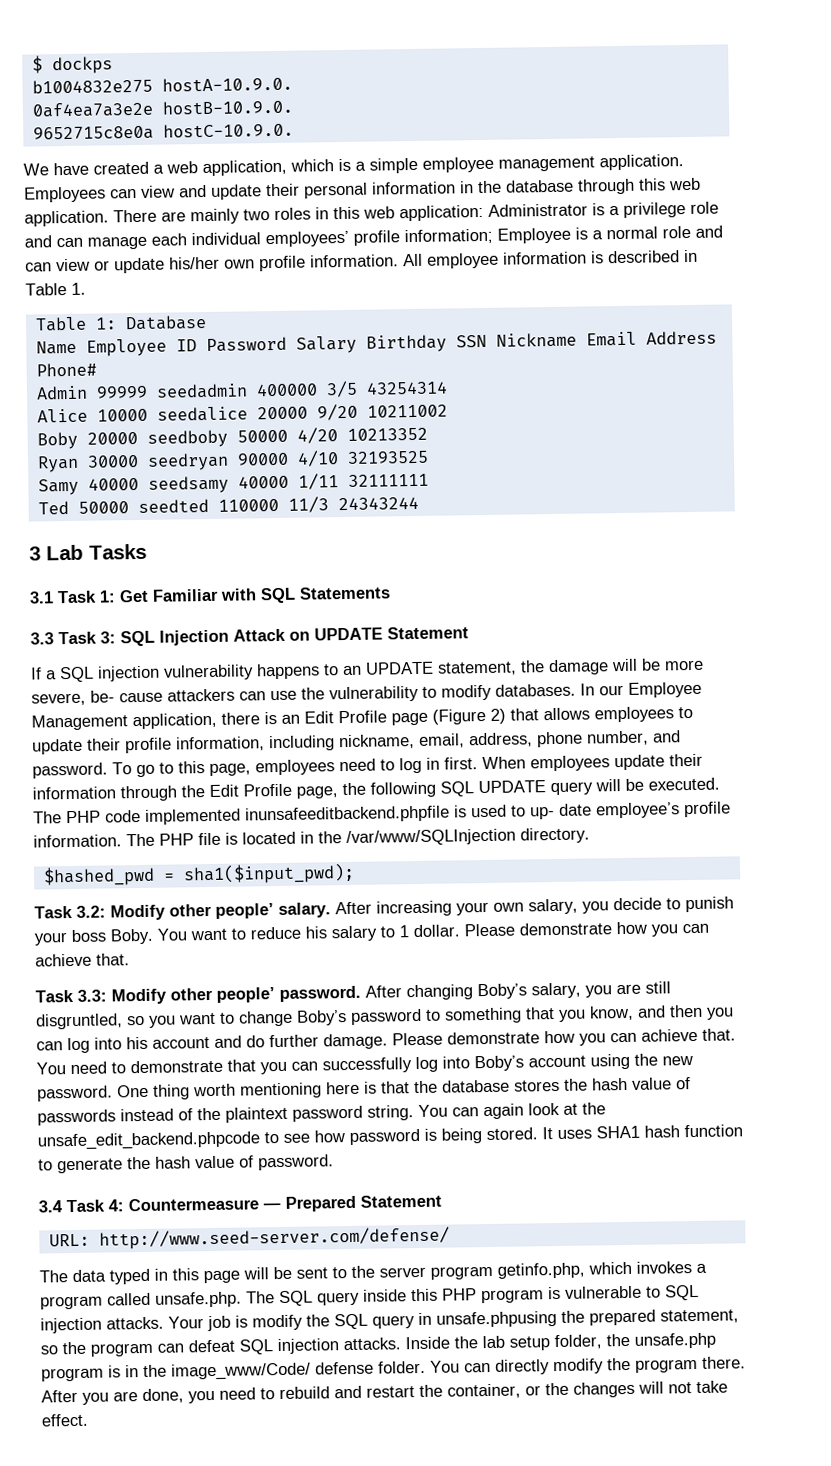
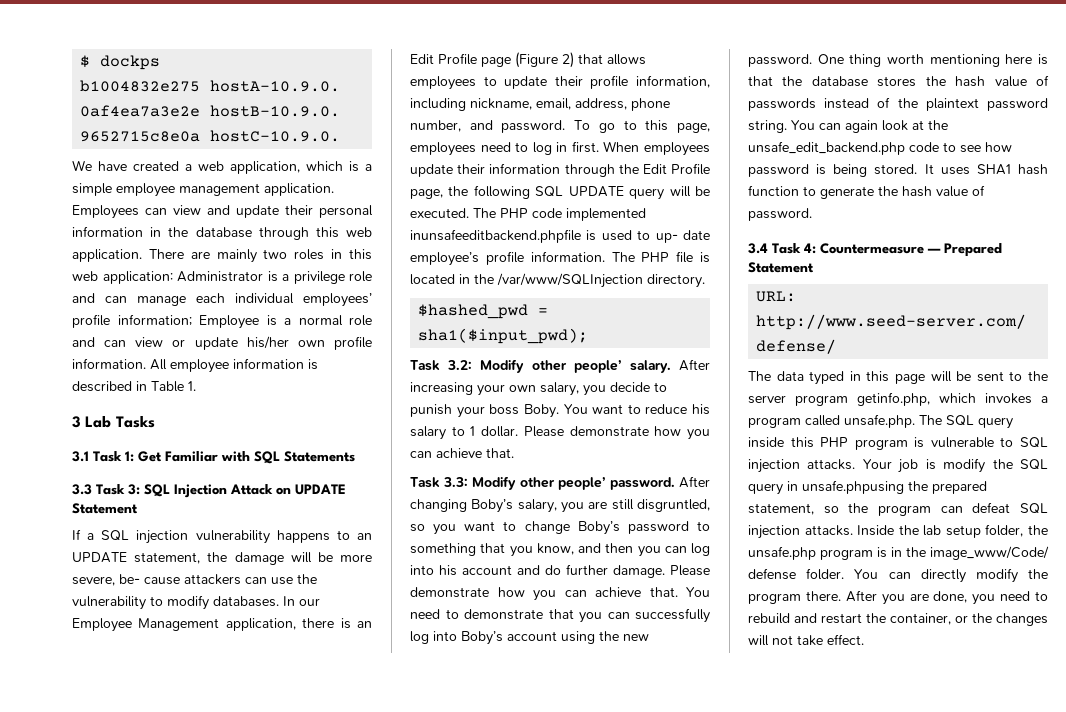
[34,314,207,332] [35,330,717,357] [35,362,97,377] [35,380,448,400] [36,403,448,423] [36,427,428,450] [36,450,429,473] [37,473,429,496] [37,496,419,515] // Table 1: Database // Name Employee ID Password Salary Birthday SSN Nickname Email Address Phone# // Admin 99999 seedadmin 400000 3/5 43254314 // Alice 10000 seedalice 20000 9/20 10211002 // Boby 20000 seedboby 50000 4/20 10213352 // Ryan 30000 seedryan 90000 4/10 32193525 // Samy 40000 seedsamy 40000 1/11 32111111 // Ted 50000 seedted 110000 11/3 24343244 -> (196, 386) none
[37,1131,260,1151] unsafe_edit_backend.phpcode -> [748,141,939,155] unsafe_edit_backend.php code

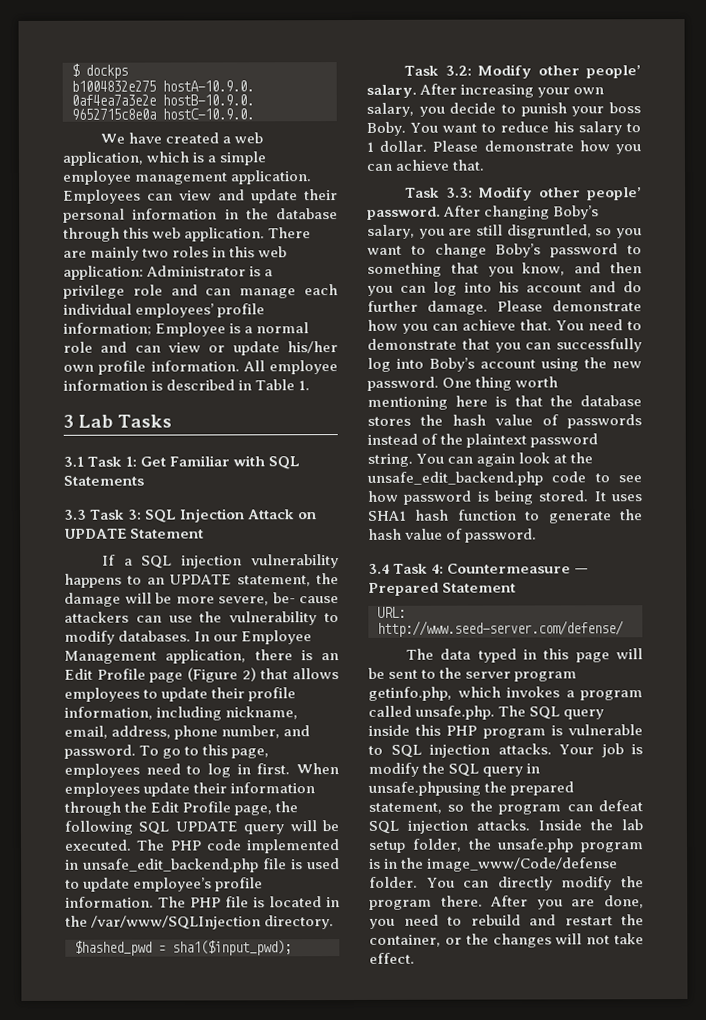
[410,229,581,243] inunsafeeditbackend.phpfile -> [65,858,287,873] in unsafe_edit_backend.php file
[655,230,710,243] up- date -> [83,877,131,892] update
[930,546,1049,560] [748,568,796,580] image_www/Code/ defense -> [427,857,619,872] image_www/Code/defense

